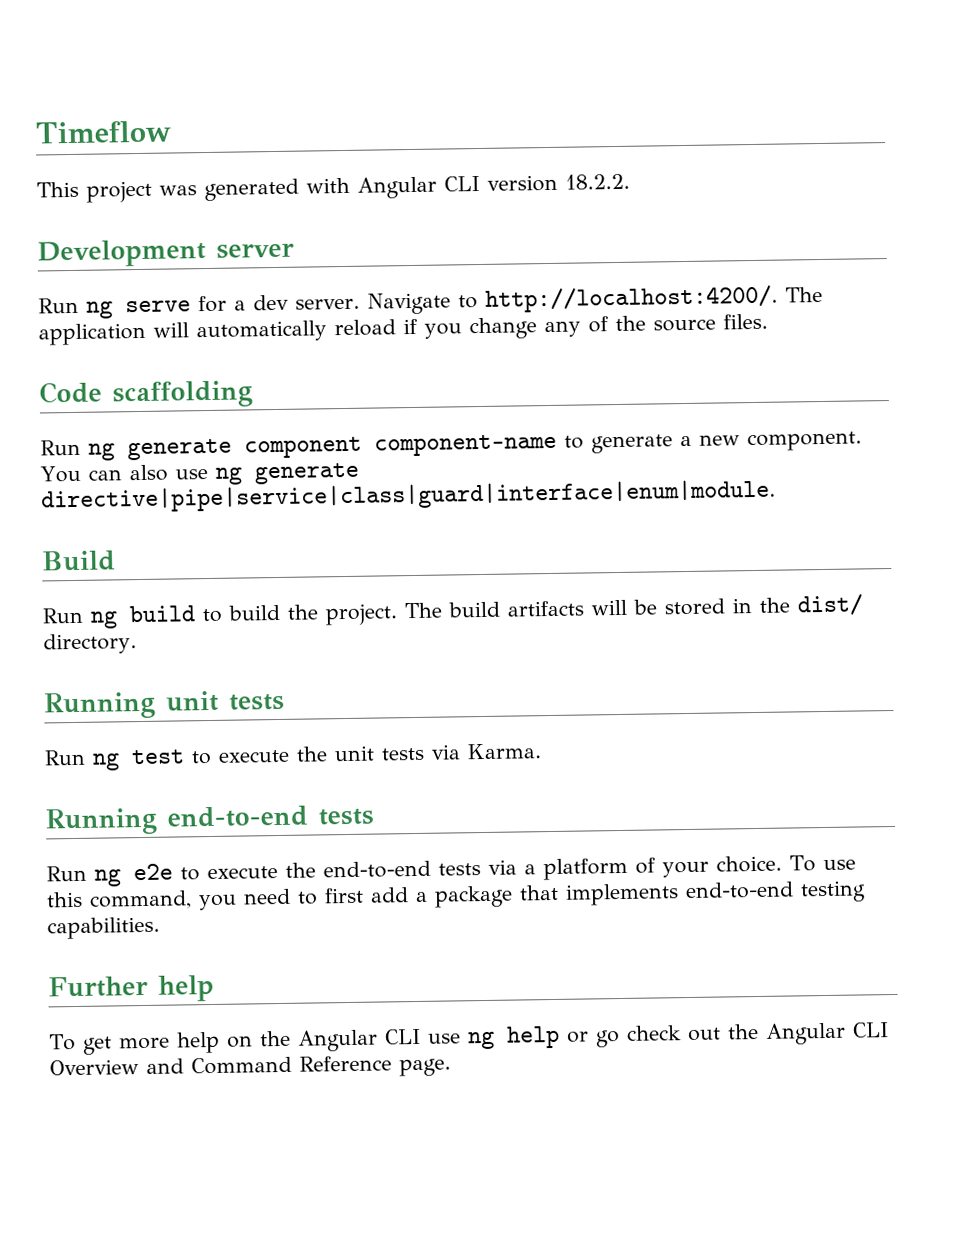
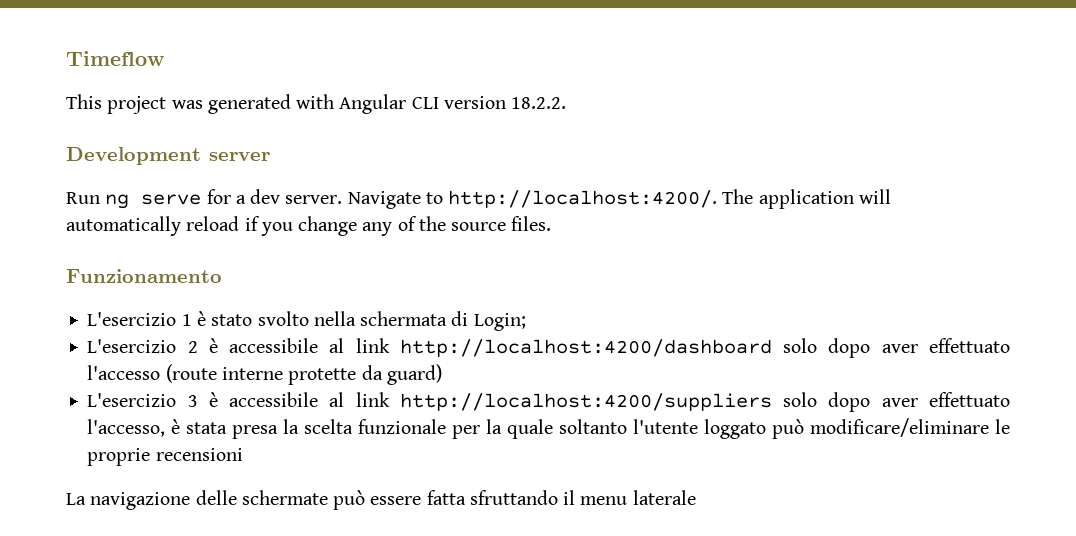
[39,380,253,409] [40,431,862,461] [40,462,359,485] [41,478,776,514] [41,550,116,572] [42,593,863,629] [43,633,137,655] [44,690,285,720] [44,743,542,771] [45,805,375,836] [46,855,856,887] [46,880,866,911] [47,916,160,940] [48,974,214,1002] [49,1022,889,1055] [49,1055,451,1077] Code scaffolding // Run ng generate component component-name to generate a new component. You can also use ng generate directive|pipe|service|class|guard|interface|enum|module. // Build // Run ng build to build the project. The build artifacts will be stored in the dist/ directory. // Running unit tests // Run ng test to execute the unit tests via Karma. // Running end-to-end tests // Run ng e2e to execute the end-to-end tests via a platform of your choice. To use this command, you need to first add a package that implements end-to-end testing capabilities. // Further help // To get more help on the Angular CLI use ng help or go check out the Angular CLI Overview and Command Reference page. -> [66,269,222,283] [87,311,526,331] [87,338,1010,358] [87,364,442,385] [87,392,1010,412] [87,418,1010,439] [87,448,243,466] [66,490,696,510] Funzionamento // L'esercizio 1 è stato svolto nella schermata di Login; // L'esercizio 2 è accessibile al link http://localhost:4200/dashboard solo dopo aver effettuato l'accesso (route interne protette da guard) // L'esercizio 3 è accessibile al link http://localhost:4200/suppliers solo dopo aver effettuato l'accesso, è stata presa la scelta funzionale per la quale soltanto l'utente loggato può modificare/eliminare le proprie recensioni // La navigazione delle schermate può essere fatta sfruttando il menu laterale

